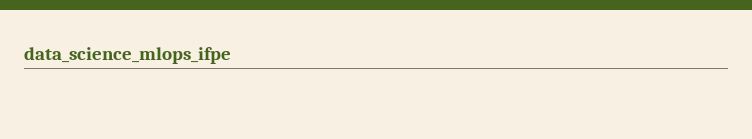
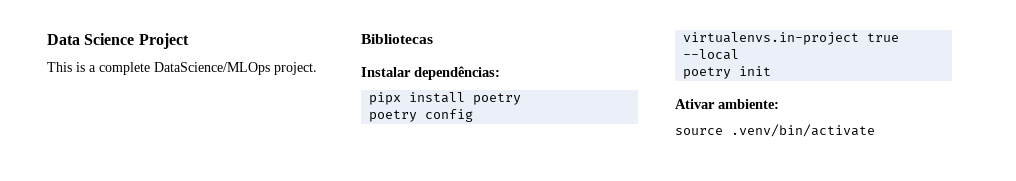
[24,47,231,64] data_science_mlops_ifpe -> [47,33,189,49] [47,62,317,75] [361,34,433,44] [361,66,500,80] [369,92,522,105] [369,109,474,122] [683,32,900,45] [683,49,740,60] [683,66,772,79] [675,99,779,109] [675,124,875,137] Data Science Project // This is a complete DataScience/MLOps project. // Bibliotecas // Instalar dependências: // pipx install poetry // poetry config virtualenvs.in-project true --local // poetry init // Ativar ambiente: // source .venv/bin/activate

